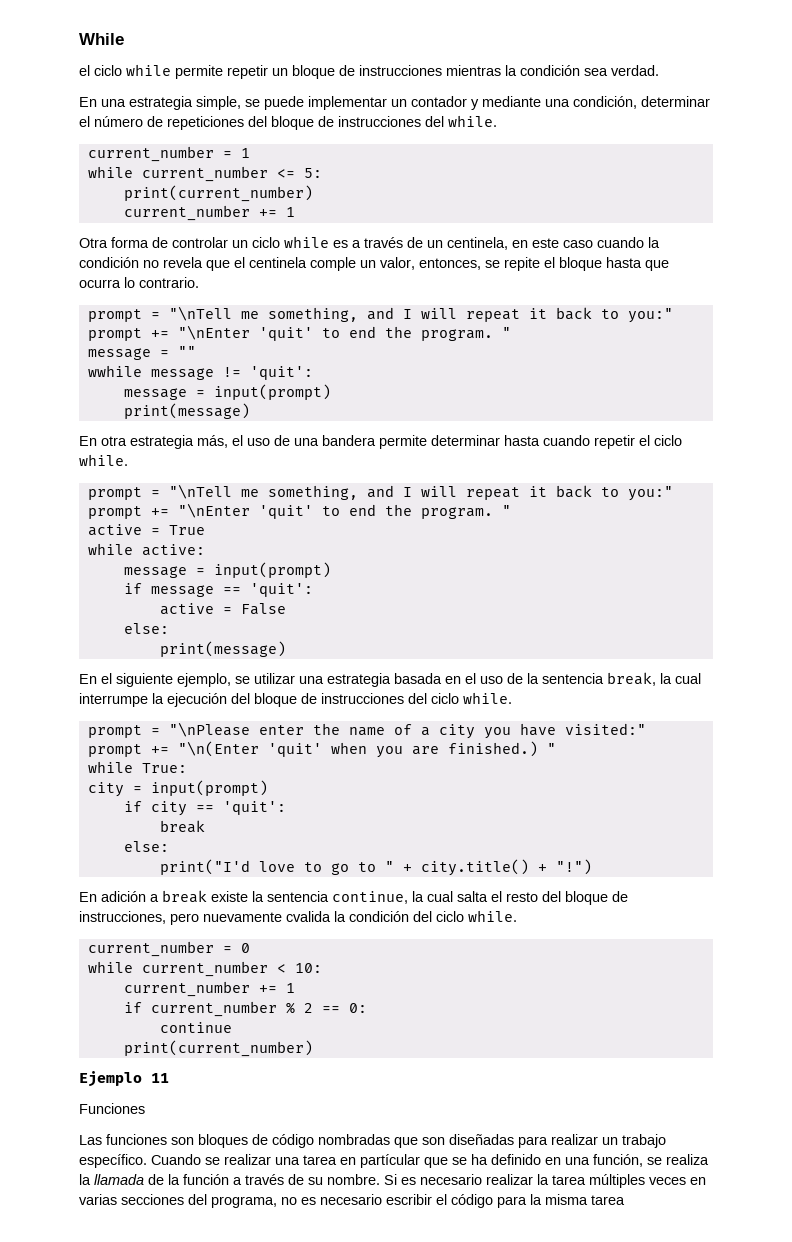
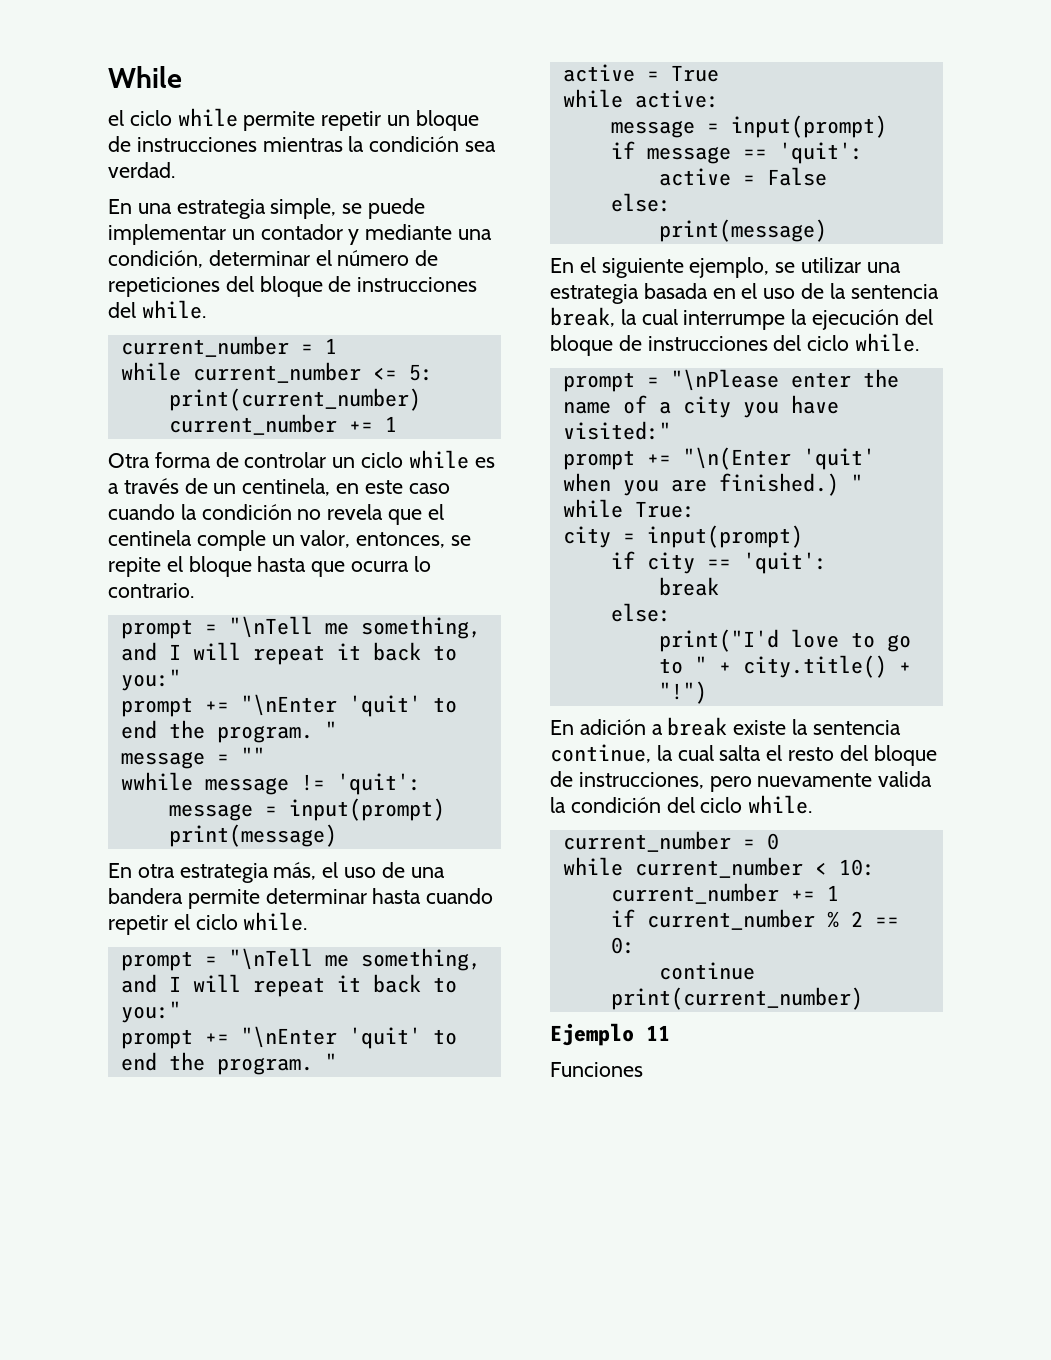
[286,911,331,922] cvalida -> [878,771,933,787] valida
[79,1134,666,1148] [79,1154,709,1168] [79,1174,706,1188] [79,1194,625,1208] // Las funciones son bloques de código nombradas que son diseñadas para realizar un trabajo específico. Cuando se realizar una tarea en partícular que se ha definido en una función, se realiza la llamada de la función a través de su nombre. Si es necesario realizar la tarea múltiples veces en varias secciones del programa, no es necesario escribir el código para la misma tarea -> (643, 1069) none

